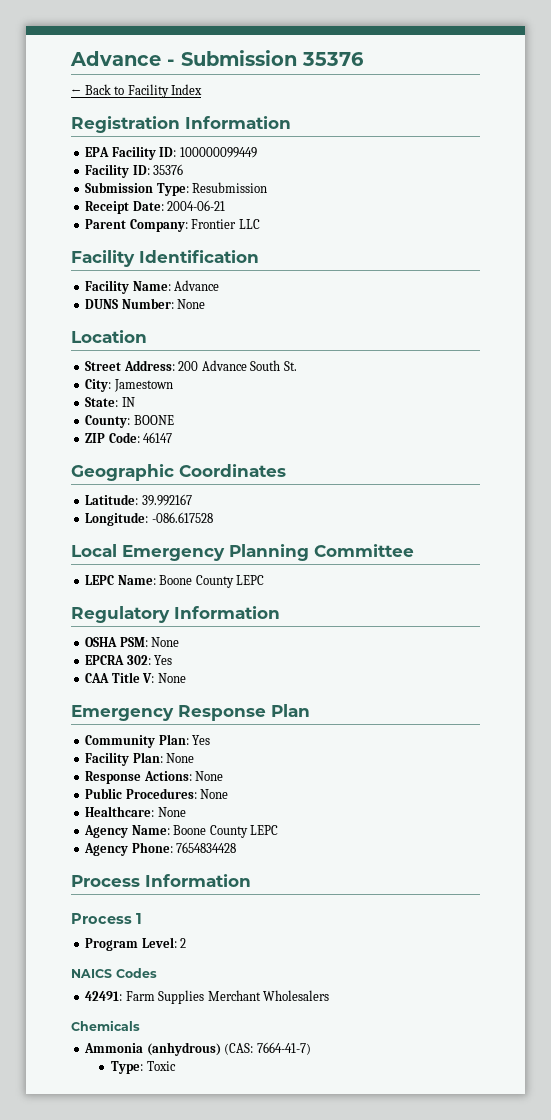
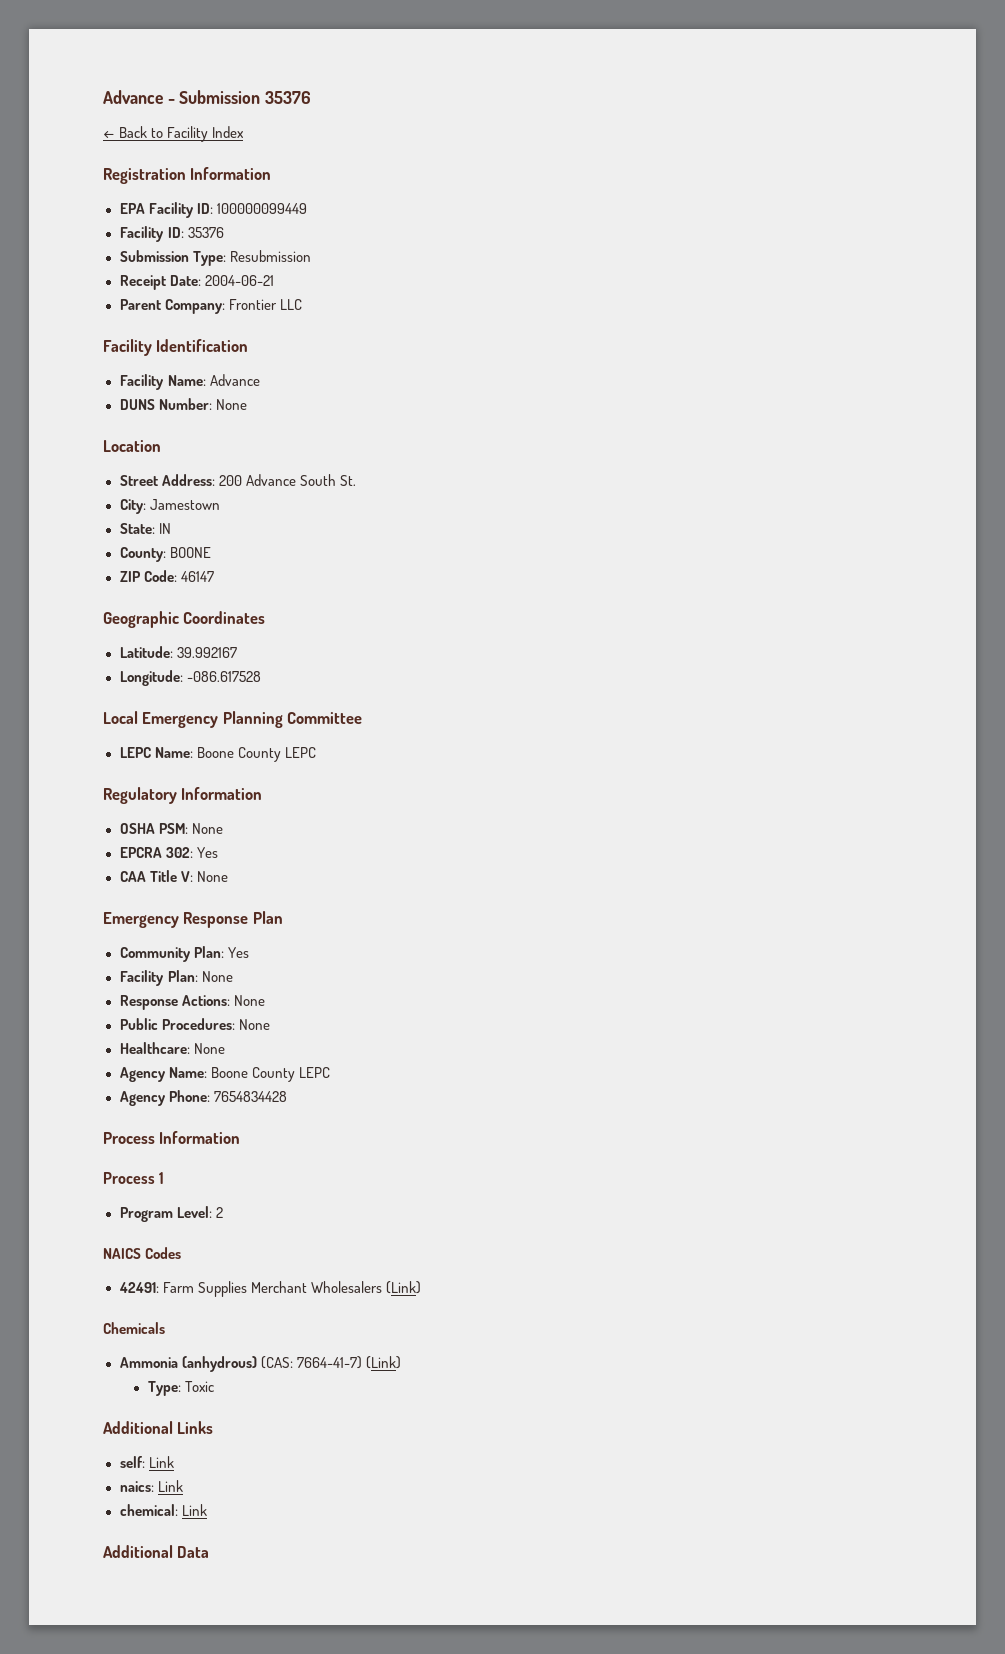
(330, 995) none -> [385,1281,421,1294] (Link)
(311, 1048) none -> [365,1356,401,1369] (Link)
(176, 1066) none -> [103,1421,214,1434] [119,1456,174,1468] [119,1480,183,1492] [119,1504,207,1516] [103,1545,210,1558] // Additional Links // self: Link // naics: Link // chemical: Link // Additional Data

